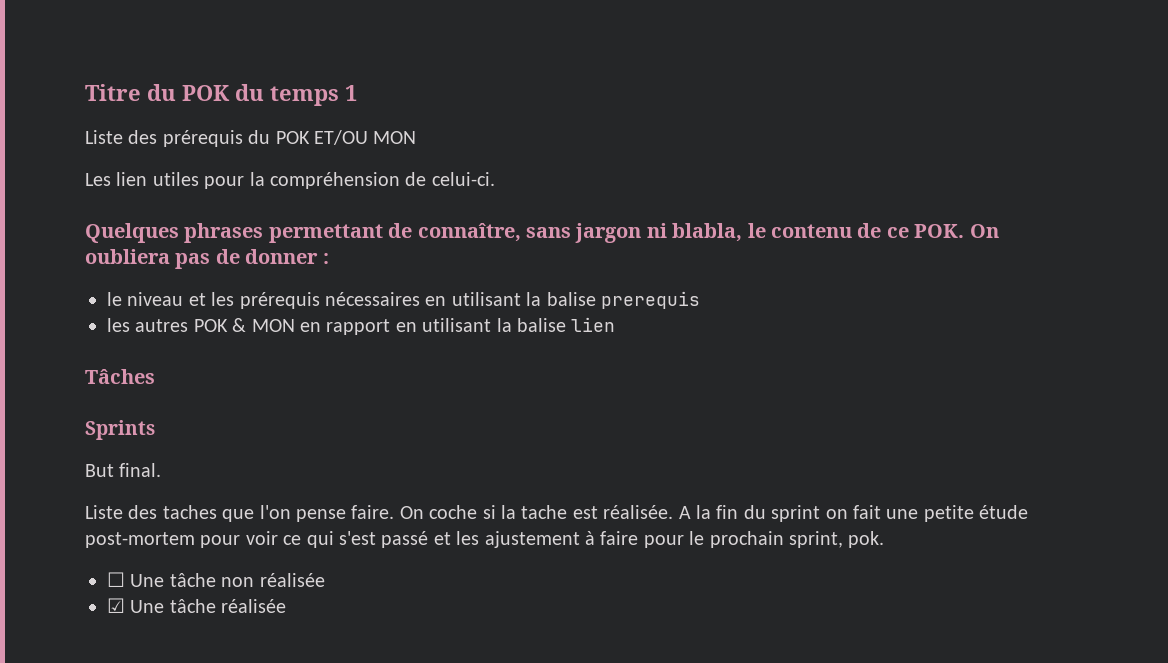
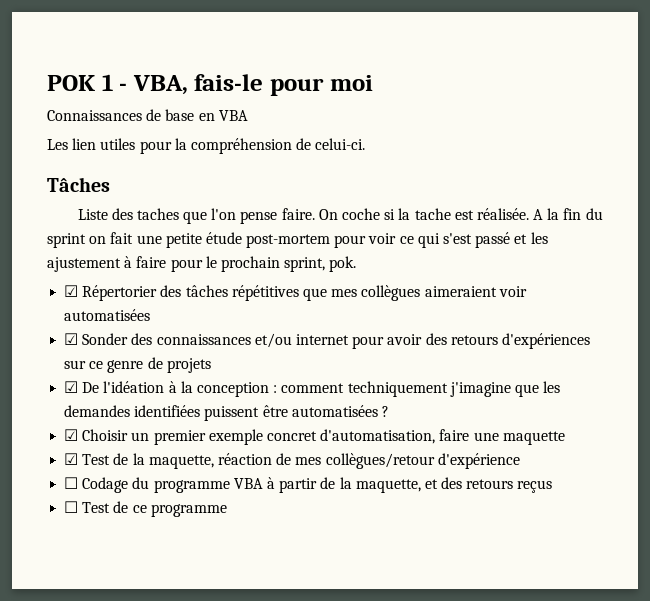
[85,84,357,106] [85,130,417,147] Titre du POK du temps 1 // Liste des prérequis du POK ET/OU MON -> [47,74,373,96] [47,109,248,121] POK 1 - VBA, fais-le pour moi // Connaissances de base en VBA
[85,223,999,243] [85,249,329,269] [107,291,700,309] [107,317,616,335] [85,369,155,384] [85,420,155,440] [85,463,162,477] Quelques phrases permettant de connaître, sans jargon ni blabla, le contenu de ce POK. On oubliera pas de donner : // le niveau et les prérequis nécessaires en utilisant la balise prerequis // les autres POK & MON en rapport en utilisant la balise lien // Tâches // Sprints // But final. -> [47,177,110,192] Tâches
[107,572,325,587] [107,598,287,613] ☐ Une tâche non réalisée // ☑ Une tâche réalisée -> [64,285,527,301] [64,309,151,321] [64,333,590,349] [64,357,211,373] [64,381,561,397] [64,405,389,421] [64,429,565,445] [64,453,520,469] [64,477,553,493] [64,501,227,517] ☑ Répertorier des tâches répétitives que mes collègues aimeraient voir automatisées // ☑ Sonder des connaissances et/ou internet pour avoir des retours d'expériences sur ce genre de projets // ☑ De l'idéation à la conception : comment techniquement j'imagine que les demandes identifiées puissent être automatisées ? // ☑ Choisir un premier exemple concret d'automatisation, faire une maquette // ☑ Test de la maquette, réaction de mes collègues/retour d'expérience // ☐ Codage du programme VBA à partir de la maquette, et des retours reçus // ☐ Test de ce programme

